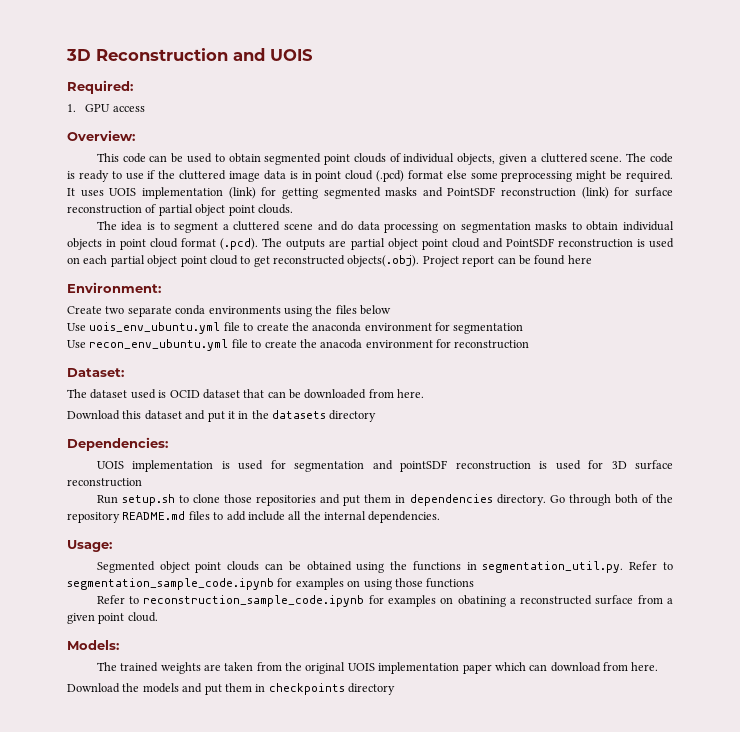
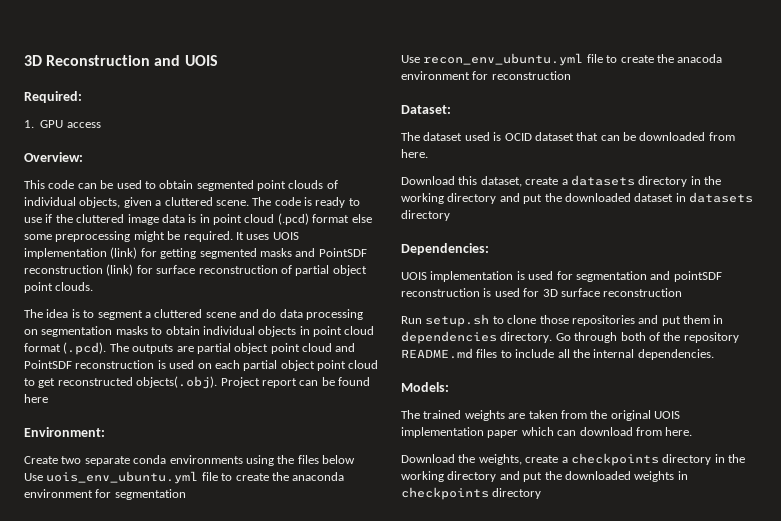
[144,410,269,422] dataset and put it in the -> [480,175,721,187] [401,193,686,204] dataset, create a datasets directory in the working directory and put the downloaded dataset in
[226,511,246,521] add -> (512, 354) none
[67,540,112,552] [96,561,673,573] [67,578,475,590] [96,595,674,607] [67,612,158,624] // Usage: // Segmented object point clouds can be obtained using the functions in segmentation_util.py. Refer to segmentation_sample_code.ipynb for examples on using those functions // Refer to reconstruction_sample_code.ipynb for examples on obatining a reconstructed surface from a given point cloud. -> (714, 354) none
[142,683,252,695] models and put them -> [478,453,745,466] [401,471,675,482] weights, create a checkpoints directory in the working directory and put the downloaded weights

